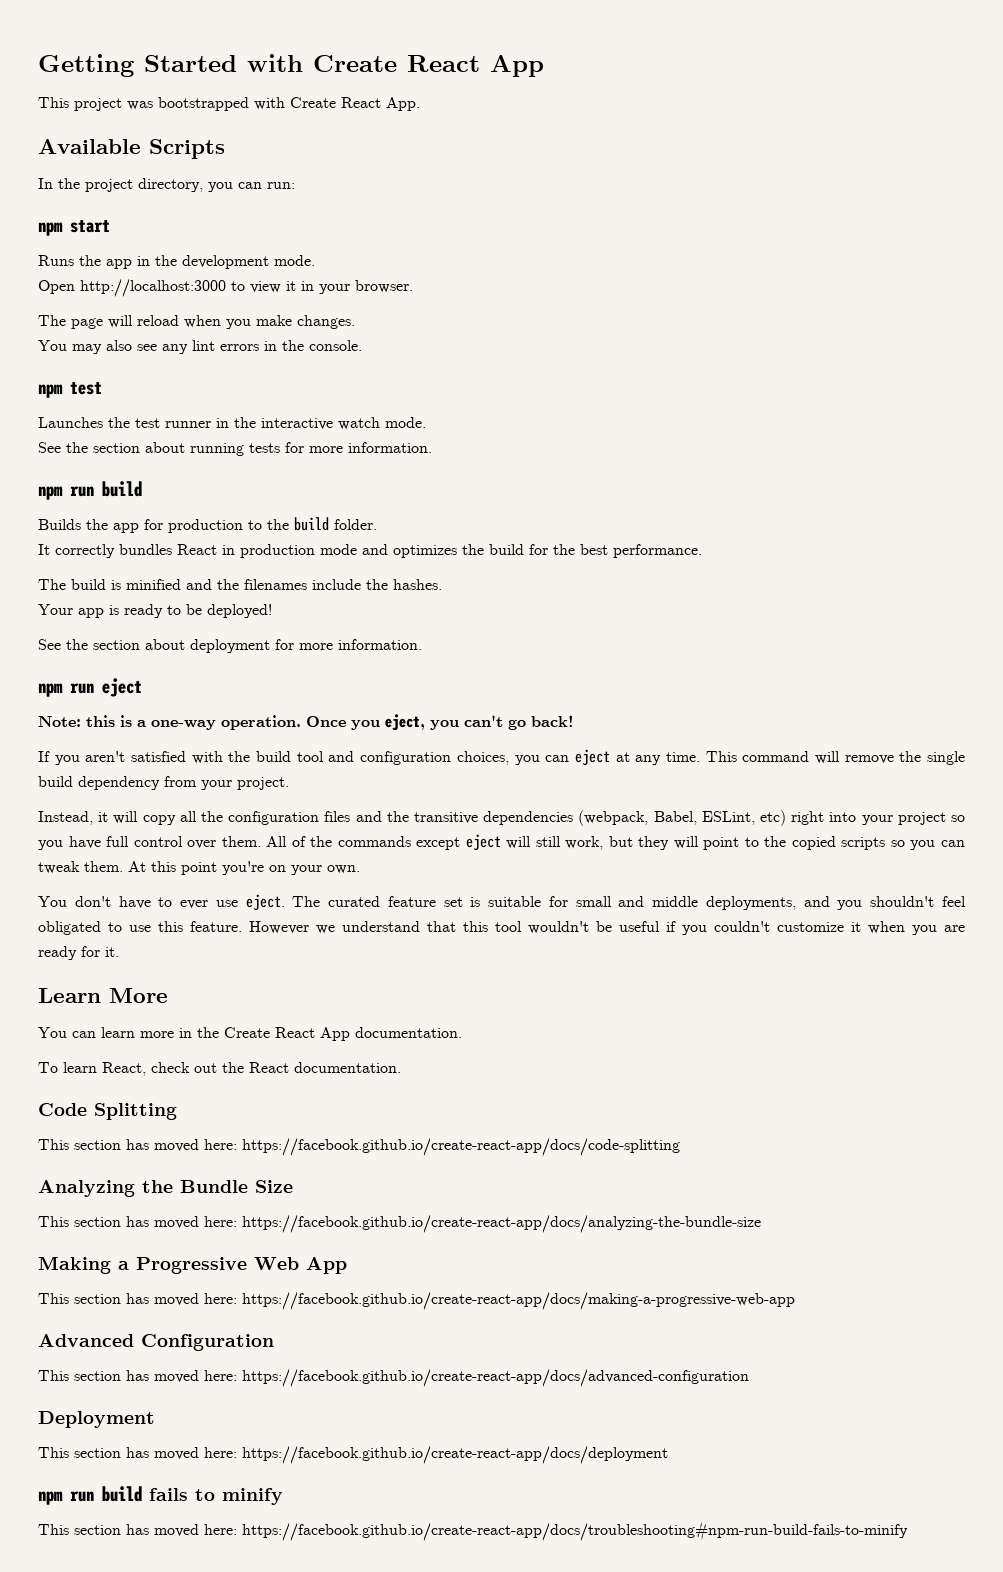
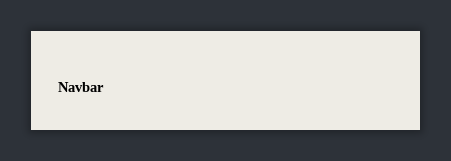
[38,54,544,77] [38,97,420,111] [38,139,225,159] [38,178,295,192] [38,220,110,236] [38,255,315,269] [38,279,413,297] [38,315,355,329] [38,340,362,354] [38,382,102,398] [38,417,426,430] [38,442,432,456] [38,481,142,500] [38,517,377,533] [38,544,702,558] [38,579,442,590] [38,604,272,618] [38,639,422,653] [38,678,142,697] [38,714,574,731] [38,749,965,766] [38,776,289,790] [38,810,966,826] [38,834,965,851] [38,861,360,875] [38,894,967,911] [38,921,965,935] [38,946,119,960] [38,988,168,1003] [38,1027,462,1041] [38,1062,401,1076] [38,1103,177,1120] [38,1138,680,1156] [38,1180,293,1197] [38,1215,761,1233] [38,1256,347,1274] [38,1292,795,1310] [38,1334,274,1351] [38,1369,749,1387] [38,1411,155,1428] [38,1446,668,1464] [38,1486,283,1505] [38,1521,908,1541] Getting Started with Create React App // This project was bootstrapped with Create React App. // Available Scripts // In the project directory, you can run: // npm start // Runs the app in the development mode. // Open http://localhost:3000 to view it in your browser. // The page will reload when you make changes. // You may also see any lint errors in the console. // npm test // Launches the test runner in the interactive watch mode. // See the section about running tests for more information. // npm run build // Builds the app for production to the build folder. // It correctly bundles React in production mode and optimizes the build for the best performance. // The build is minified and the filenames include the hashes. // Your app is ready to be deployed! // See the section about deployment for more information. // npm run eject // Note: this is a one-way operation. Once you eject, you can't go back! // If you aren't satisfied with the build tool and configuration choices, you can eject at any time. This command will remove the single build dependency from your project. // Instead, it will copy all the configuration files and the transitive dependencies (webpack, Babel, ESLint, etc) right into your project so you have full control over them. All of the commands except eject will still work, but they will point to the copied scripts so you can tweak them. At this point you're on your own. // You don't have to ever use eject. The curated feature set is suitable for small and middle deployments, and you shouldn't feel obligated to use this feature. However we understand that this tool wouldn't be useful if you couldn't customize it when you are ready for it. // Learn More // You can learn more in the Create React App documentation. // To learn React, check out the React documentation. // Code Splitting // This section has moved here: https://facebook.github.io/create-react-app/docs/code-splitting // Analyzing the Bundle Size // This section has moved here: https://facebook.github.io/create-react-app/docs/analyzing-the-bundle-size // Making a Progressive Web App // This section has moved here: https://facebook.github.io/create-react-app/docs/making-a-progressive-web-app // Advanced Configuration // This section has moved here: https://facebook.github.io/create-react-app/docs/advanced-configuration // Deployment // This section has moved here: https://facebook.github.io/create-react-app/docs/deployment // npm run build fails to minify // This section has moved here: https://facebook.github.io/create-react-app/docs/troubleshooting#npm-run-build-fails-to-minify -> [58,82,104,92] Navbar

